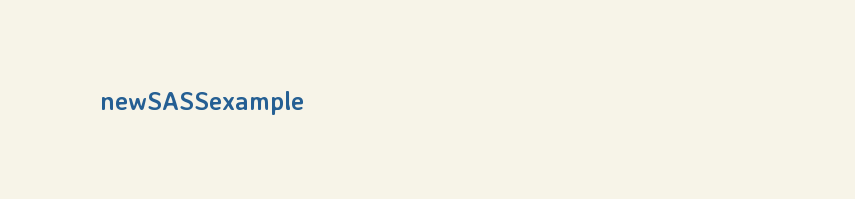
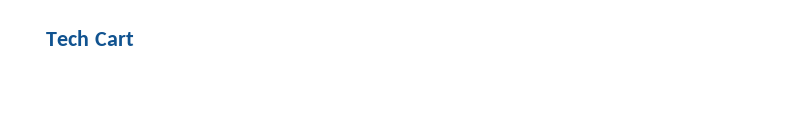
[100,91,304,115] newSASSexample -> [46,30,134,46] Tech Cart

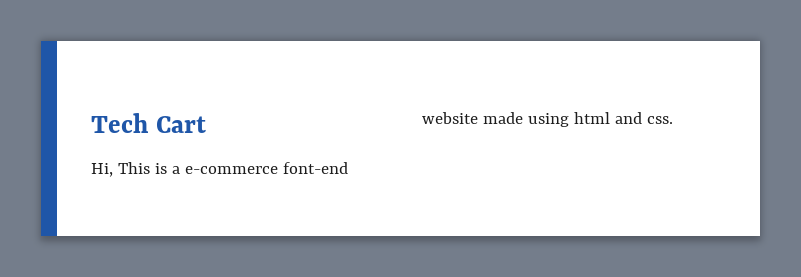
(134, 39) none -> [91,162,348,177] [422,112,673,127] // Hi, This is a e-commerce font-end website made using html and css.

